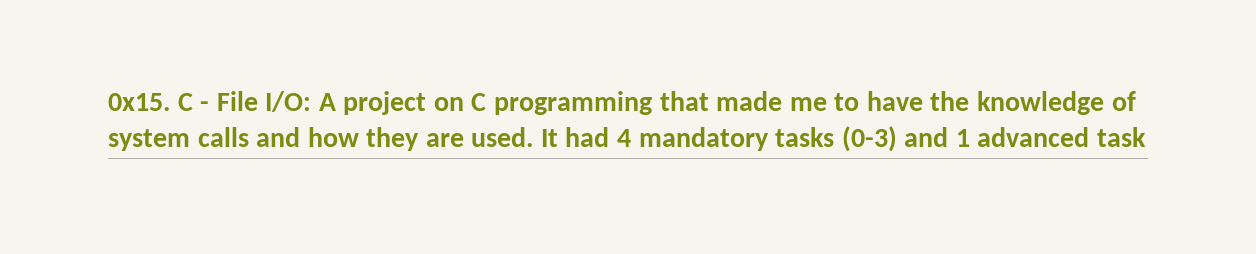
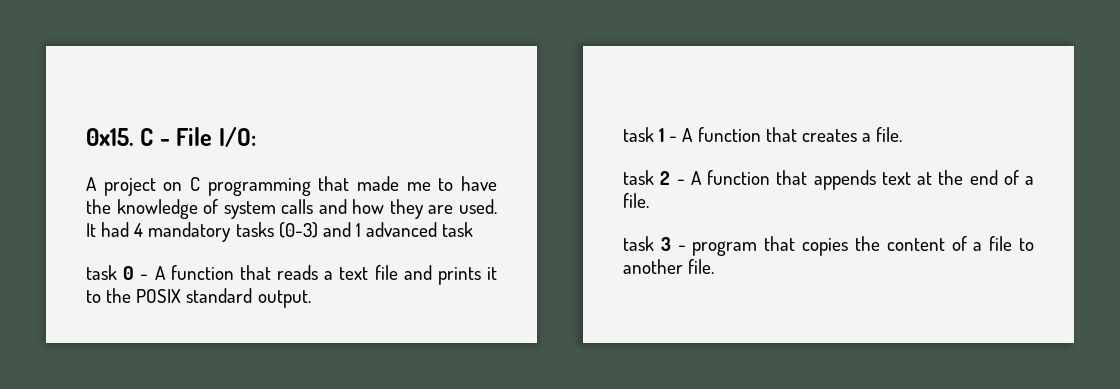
(312, 101) none -> (256, 137) //
(1146, 137) none -> [86,265,498,285] [86,288,311,308] [623,127,903,142] [623,170,1034,190] [623,193,649,208] [623,236,1034,256] [623,259,715,274] // task 0 - A function that reads a text file and prints it to the POSIX standard output. // task 1 - A function that creates a file. // task 2 - A function that appends text at the end of a file. // task 3 - program that copies the content of a file to another file.

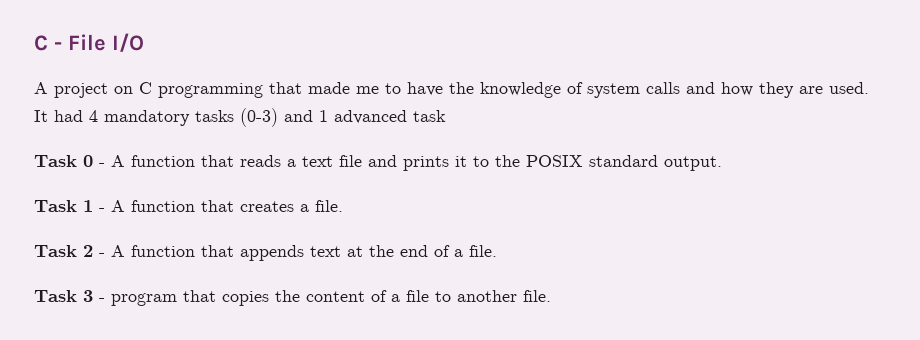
[86,128,134,146] 0x15. -> (34, 43) none
[218,127,256,147] I/O: -> [112,33,144,52] I/O
[86,265,117,280] task -> [34,155,77,167] Task
[623,127,654,142] task -> [34,200,77,212] Task
[623,170,654,185] task -> [34,245,77,257] Task
[623,236,654,251] task -> [34,290,77,302] Task

